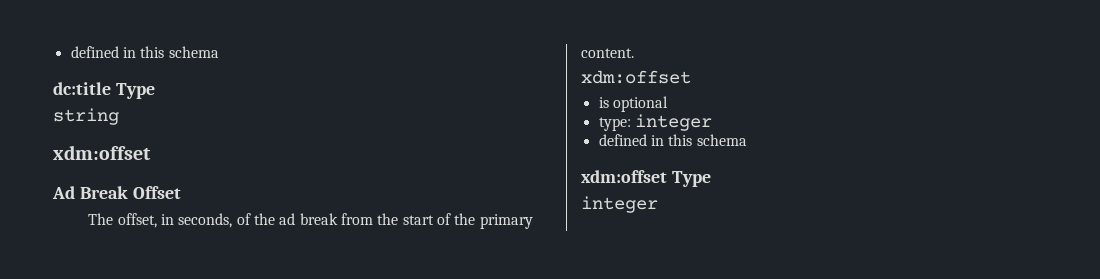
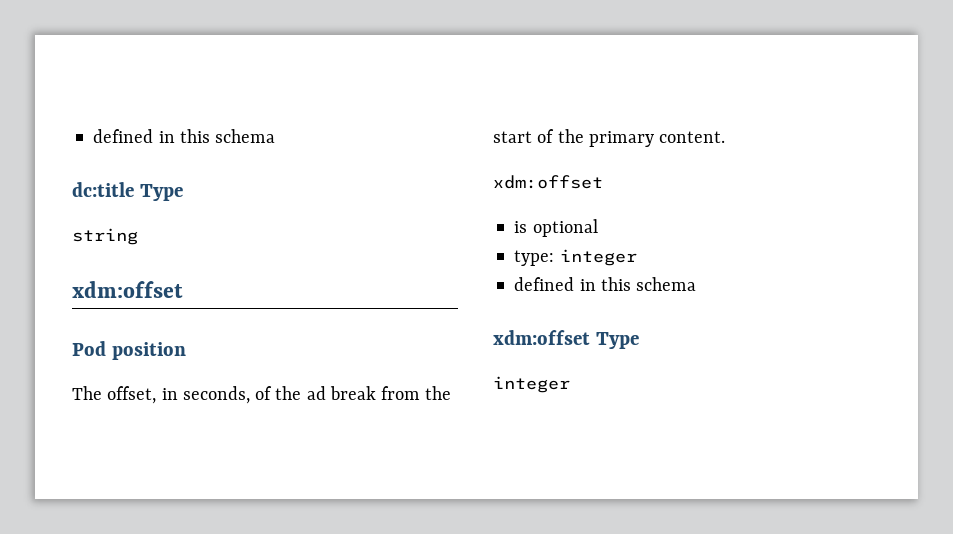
[52,186,181,199] Ad Break Offset -> [72,341,186,360] Pod position

